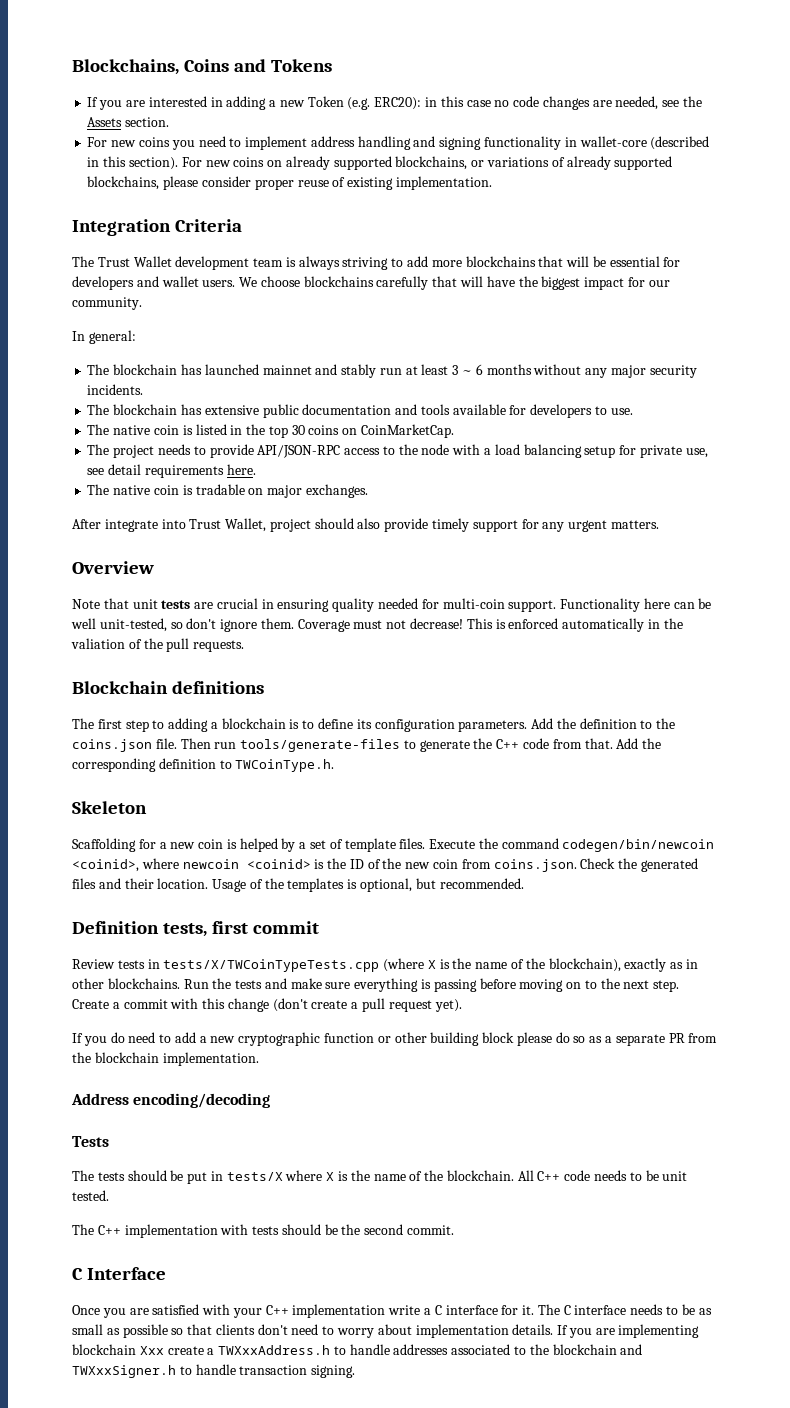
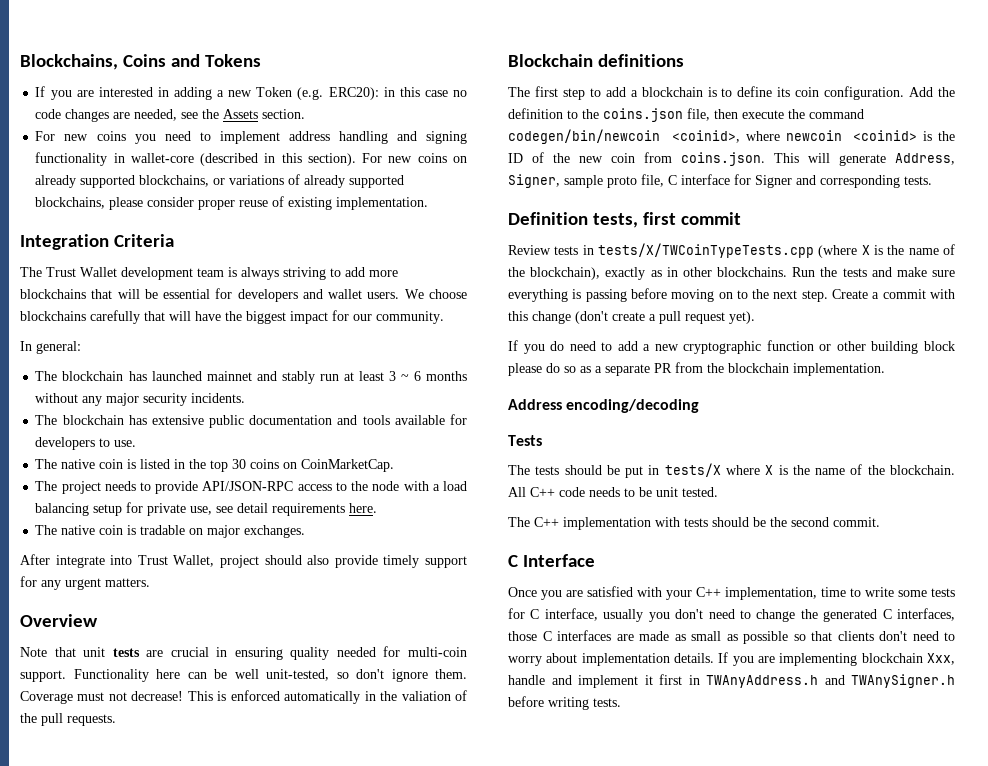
[168,718,209,732] adding -> [605,87,626,97] add
[374,719,528,732] configuration parameters. -> [795,86,905,100] coin configuration.
[155,738,662,752] [72,758,335,772] [72,801,147,814] [72,838,476,852] file. Then run tools/generate-files to generate the C++ code from that. Add the corresponding definition to TWCoinType.h. // Skeleton // Scaffolding for a new coin is helped by a set of template files. Execute -> [687,108,784,121] file, then execute
[580,858,698,872] [72,878,524,892] Check the generated files and their location. Usage of the templates is optional, but recommended. -> [774,153,955,166] [508,174,932,188] This will generate Address, Signer, sample proto file, C interface for Signer and corresponding tests.
[292,1304,695,1318] implementation write a C interface for it. The C interface needs to be -> [725,587,955,600] [508,608,955,622] [508,630,669,641] implementation, time to write some tests for C interface, usually you don't need to change the generated C interfaces, those C interfaces are made
[139,1344,643,1355] [72,1364,356,1378] Xxx create a TWXxxAddress.h to handle addresses associated to the blockchain and TWXxxSigner.h to handle transaction signing. -> [927,653,955,665] [508,674,955,688] [508,696,621,710] Xxx, handle and implement it first in TWAnyAddress.h and TWAnySigner.h before writing tests.

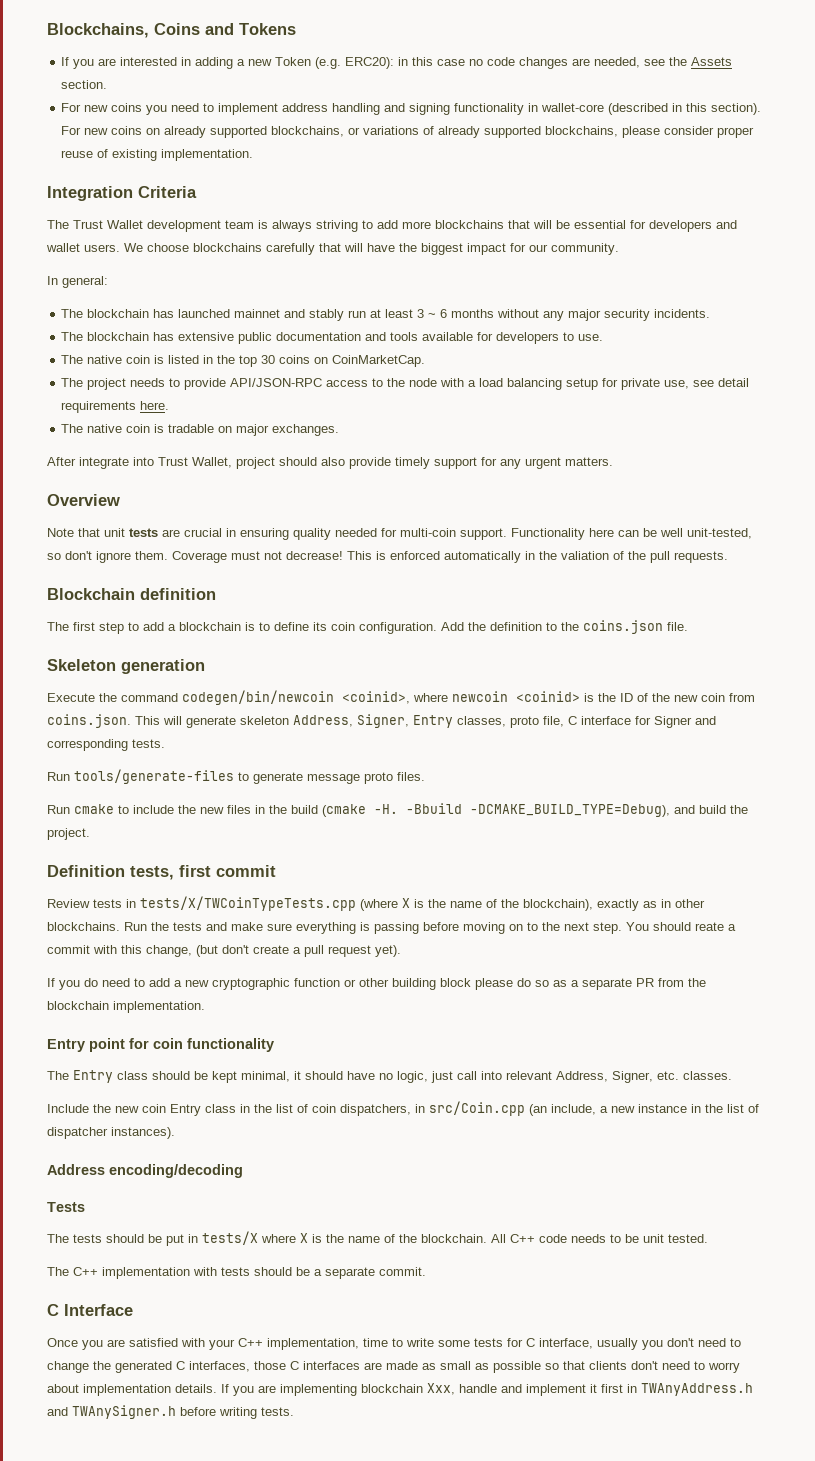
[598,54,685,67] definitions -> [140,588,216,600] definition
[687,108,784,121] file, then execute -> [667,622,688,631] [47,659,205,674] [47,693,95,702] file. // Skeleton generation // Execute
[895,153,955,165] [508,174,603,188] Address, Signer, sample -> [240,714,506,728] skeleton Address, Signer, Entry classes,
(932, 180) none -> [47,769,425,784] [47,803,748,817] [47,828,90,840] // Run tools/generate-files to generate message proto files. // Run cmake to include the new files in the build (cmake -H. -Bbuild -DCMAKE_BUILD_TYPE=Debug), and build the project.
[832,289,869,299] Create -> [626,922,724,931] You should reate
[532,311,608,324] change (don't -> [146,945,249,957] change, (but don't
(885, 369) none -> [47,1038,274,1052] [47,1070,732,1083] [47,1101,759,1116] [47,1127,175,1139] // Entry point for coin functionality // The Entry class should be kept minimal, it should have no logic, just call into relevant Address, Signer, etc. classes. // Include the new coin Entry class in the list of coin dispatchers, in src/Coin.cpp (an include, a new instance in the list of dispatcher instances).
[770,517,829,527] the second -> [314,1267,375,1279] a separate

